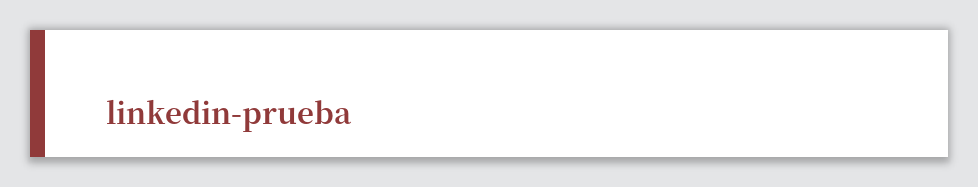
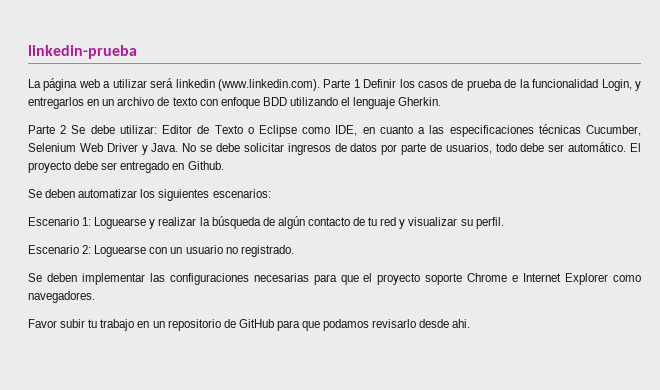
(352, 115) none -> [28,78,642,91] [28,97,442,109] [28,124,641,137] [28,142,642,155] [28,161,224,173] [28,189,271,201] [28,216,504,229] [28,245,294,257] [28,273,641,285] [28,291,95,303] [28,319,471,331] // La página web a utilizar será linkedin (www.linkedin.com). Parte 1 Definir los casos de prueba de la funcionalidad Login, y entregarlos en un archivo de texto con enfoque BDD utilizando el lenguaje Gherkin. // Parte 2 Se debe utilizar: Editor de Texto o Eclipse como IDE, en cuanto a las especificaciones técnicas Cucumber, Selenium Web Driver y Java. No se debe solicitar ingresos de datos por parte de usuarios, todo debe ser automático. El proyecto debe ser entregado en Github. // Se deben automatizar los siguientes escenarios: // Escenario 1: Loguearse y realizar la búsqueda de algún contacto de tu red y visualizar su perfil. // Escenario 2: Loguearse con un usuario no registrado. // Se deben implementar las configuraciones necesarias para que el proyecto soporte Chrome e Internet Explorer como navegadores. // Favor subir tu trabajo en un repositorio de GitHub para que podamos revisarlo desde ahi.

